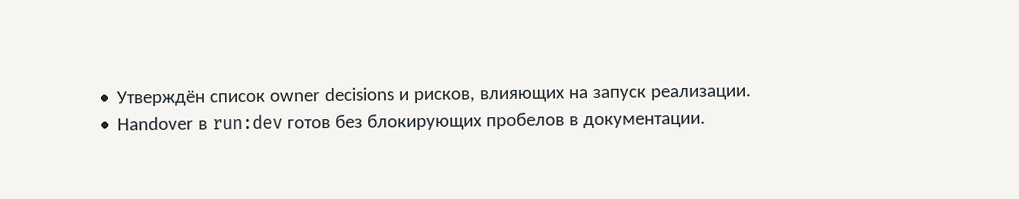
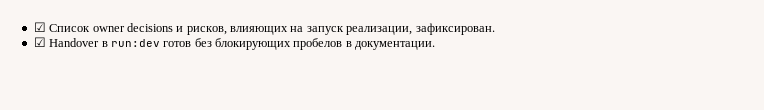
[116,90,267,107] Утверждён список -> [33,22,91,32] ☑ Список
[650,87,753,101] реализации. // -> [346,23,495,35] [33,37,46,47] реализации, зафиксирован. // ☑

